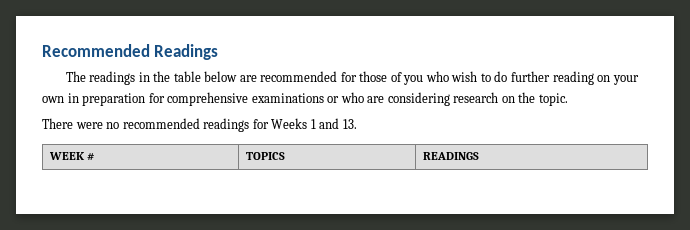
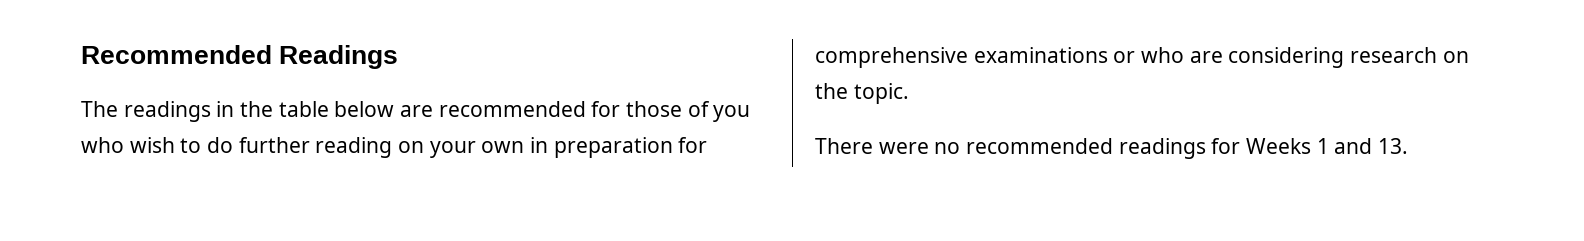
[48,152,95,160] [245,152,285,160] [422,152,479,160] // WEEK # | TOPICS | READINGS -> (1409, 146) none

